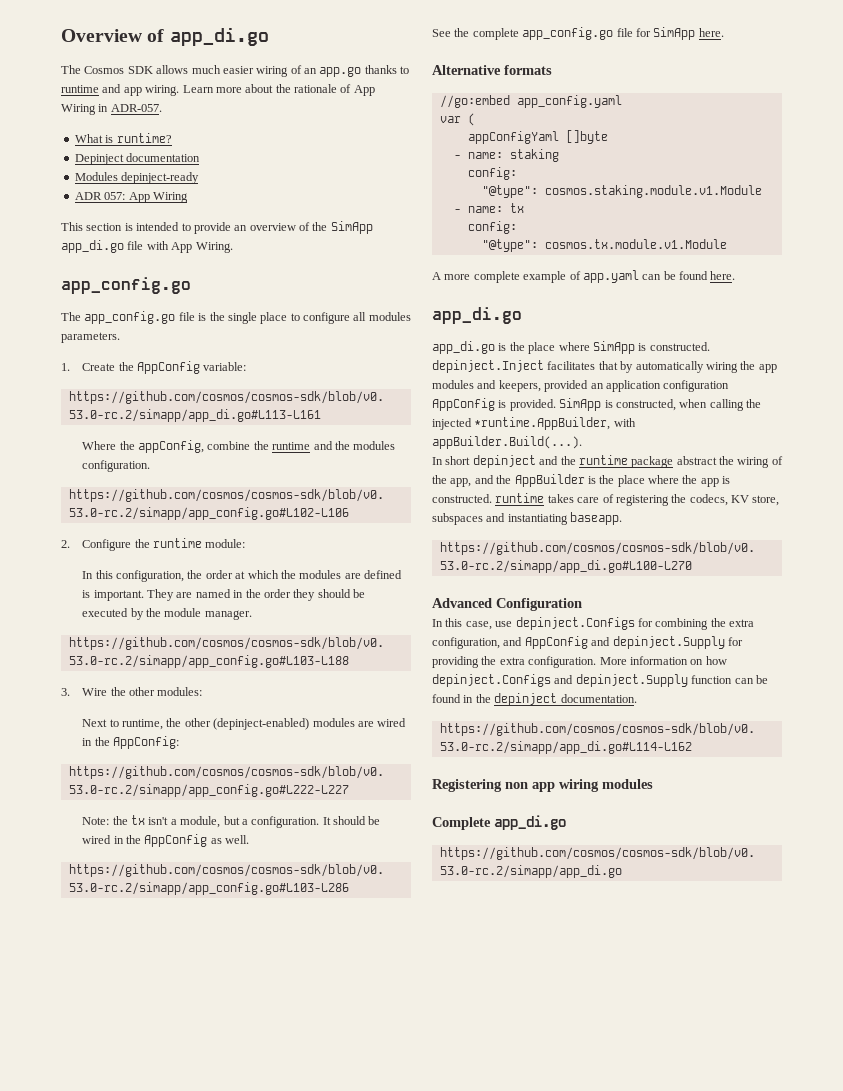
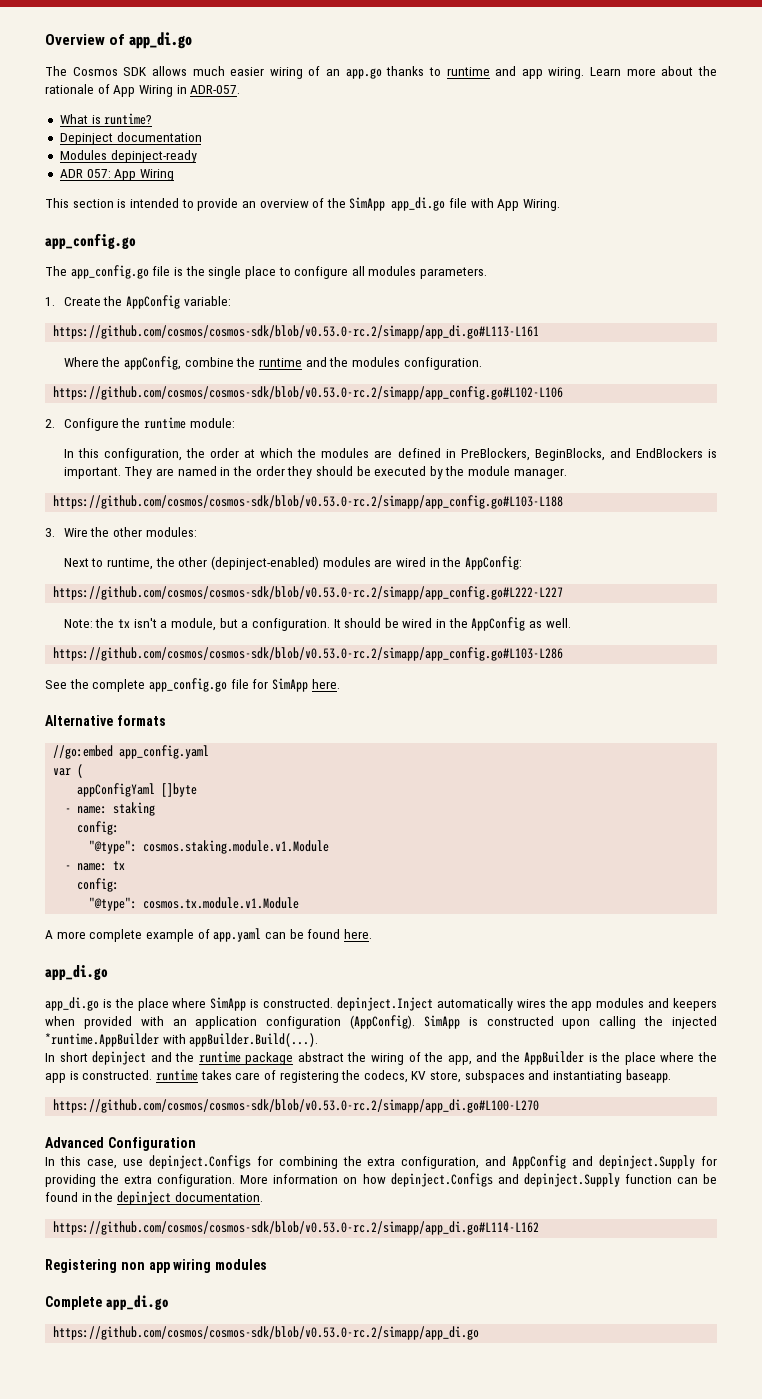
(403, 574) none -> [445,448,703,461] in PreBlockers, BeginBlocks, and EndBlockers
[547,361,777,373] [432,380,730,392] [432,398,708,411] facilitates that by automatically wiring the app modules and keepers, provided an application configuration AppConfig is provided. SimApp is constructed, when -> [436,998,718,1011] [45,1015,591,1029] automatically wires the app modules and keepers when provided with an application configuration (AppConfig). SimApp is constructed upon
[474,417,611,430] *runtime.AppBuilder, -> [45,1033,159,1047] *runtime.AppBuilder

